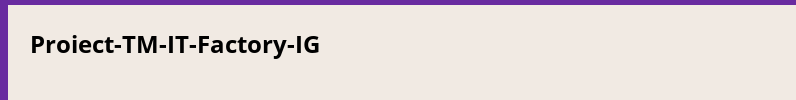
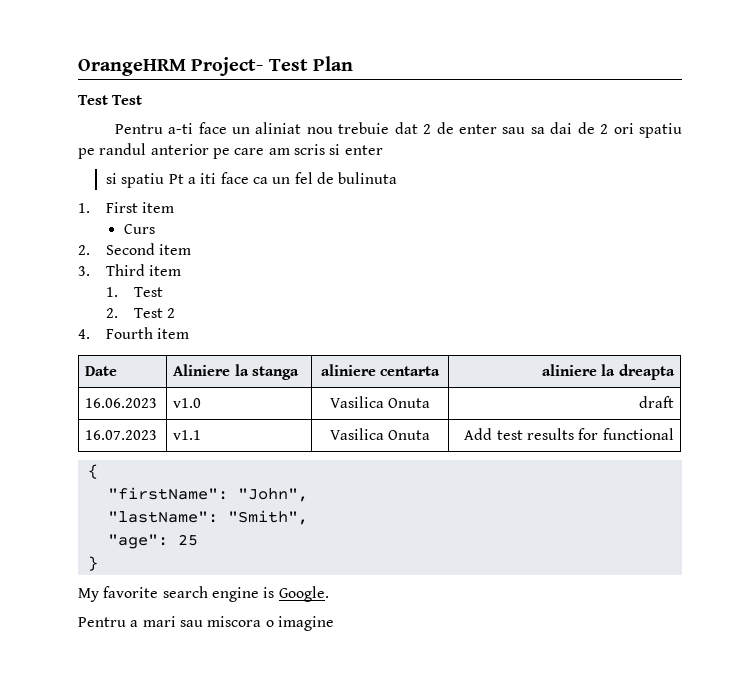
[30,35,320,59] Proiect-TM-IT-Factory-IG -> [78,56,354,76] [78,95,143,105] [114,122,682,138] [78,143,383,159] [105,172,398,188] [78,202,175,213] [123,224,155,234] [78,243,192,255] [78,264,182,276] [105,287,163,297] [105,308,176,318] [78,327,190,339] [85,366,118,376] [173,364,299,380] [320,364,441,376] [542,364,675,380] [85,398,158,408] [173,398,202,408] [329,396,431,408] [638,396,674,408] [85,430,158,440] [173,430,202,440] [329,428,431,440] [464,428,674,440] [87,464,98,479] [107,487,308,502] [107,510,308,525] [107,534,198,549] [87,556,98,571] [78,586,329,602] [78,616,334,631] OrangeHRM Project- Test Plan // Test Test // Pentru a-ti face un aliniat nou trebuie dat 2 de enter sau sa dai de 2 ori spatiu pe randul anterior pe care am scris si enter // si spatiu Pt a iti face ca un fel de bulinuta // 1. First item // Curs // 2. Second item // 3. Third item // 1. Test // 2. Test 2 // 4. Fourth item // Date | Aliniere la stanga | aliniere centarta | aliniere la dreapta // 16.06.2023 | v1.0 | Vasilica Onuta | draft // 16.07.2023 | v1.1 | Vasilica Onuta | Add test results for functional // { // "firstName": "John", // "lastName": "Smith", // "age": 25 // } // My favorite search engine is Google. // Pentru a mari sau miscora o imagine

